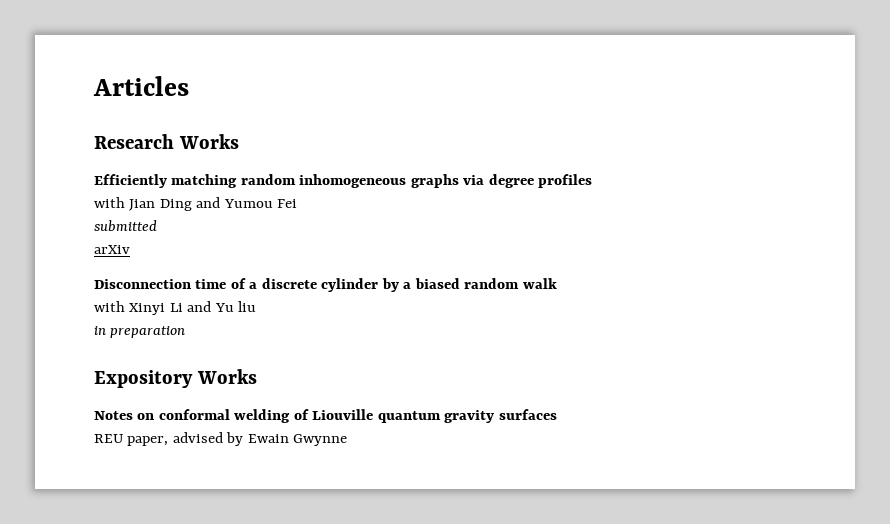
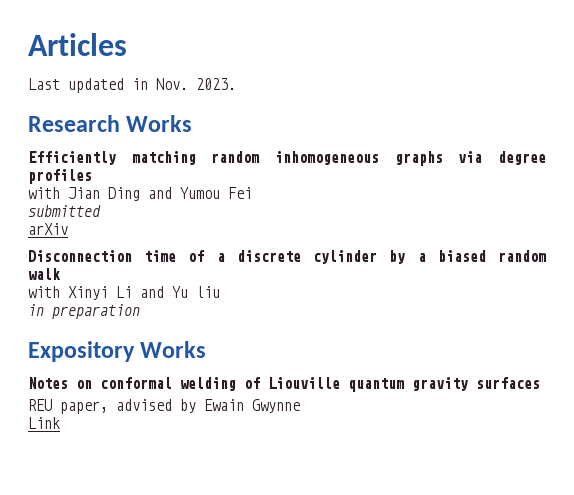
(189, 86) none -> [28,78,236,93] // Last updated in Nov. 2023.
(348, 440) none -> [28,417,60,429] // Link

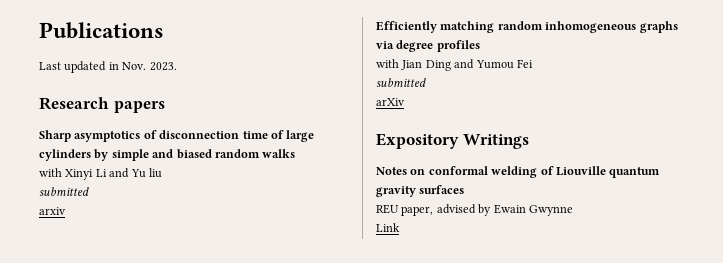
[28,33,127,56] Articles -> [39,22,164,39] Publications
[126,115,193,132] Works -> [113,101,165,113] [39,130,315,142] [39,149,296,161] [39,168,162,180] [39,187,89,196] [39,207,66,215] papers // Sharp asymptotics of disconnection time of large cylinders by simple and biased random walks // with Xinyi Li and Yu liu // submitted // arxiv
[28,250,547,264] [28,268,61,280] [28,286,220,300] [28,304,140,319] // Disconnection time of a discrete cylinder by a biased random walk // with Xinyi Li and Yu liu // in preparation -> (405, 102) none
[140,341,207,358] Works -> [462,134,529,149] Writings

